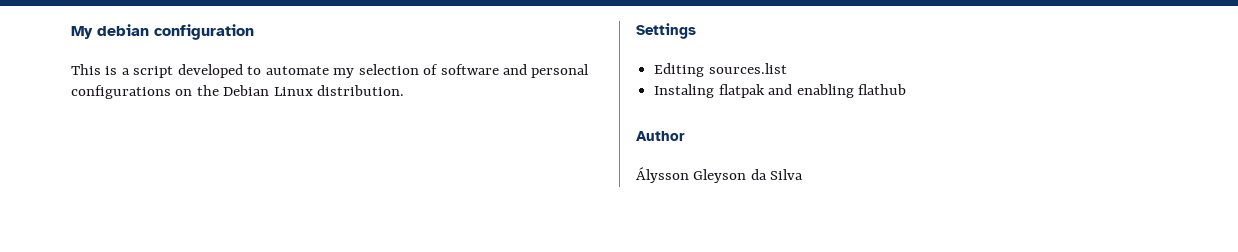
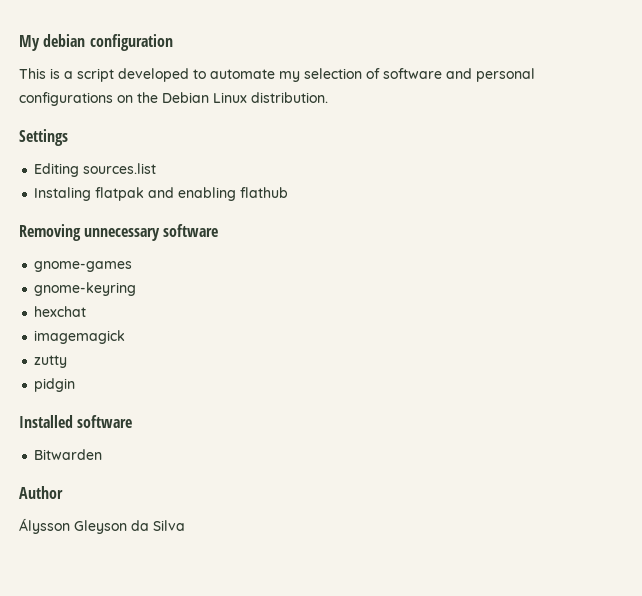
(906, 89) none -> [19,224,219,241] [34,261,133,272] [34,282,137,296] [34,306,87,317] [34,330,126,344] [34,355,68,368] [34,378,76,392] [19,415,133,428] [34,449,103,460] // Removing unnecessary software // gnome-games // gnome-keyring // hexchat // imagemagick // zutty // pidgin // Installed software // Bitwarden

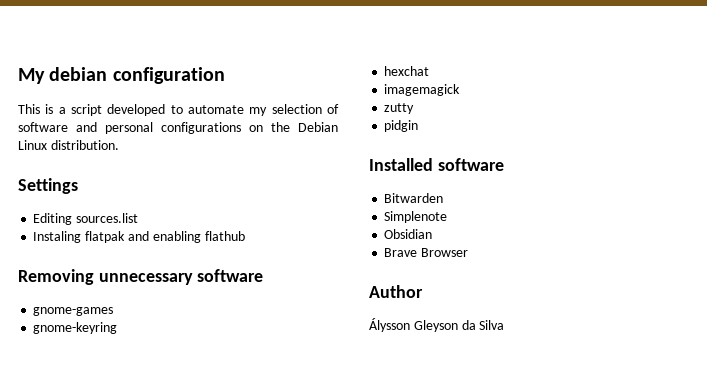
(103, 454) none -> [384,211,448,223] [384,229,433,239] [384,248,469,257] // Simplenote // Obsidian // Brave Browser

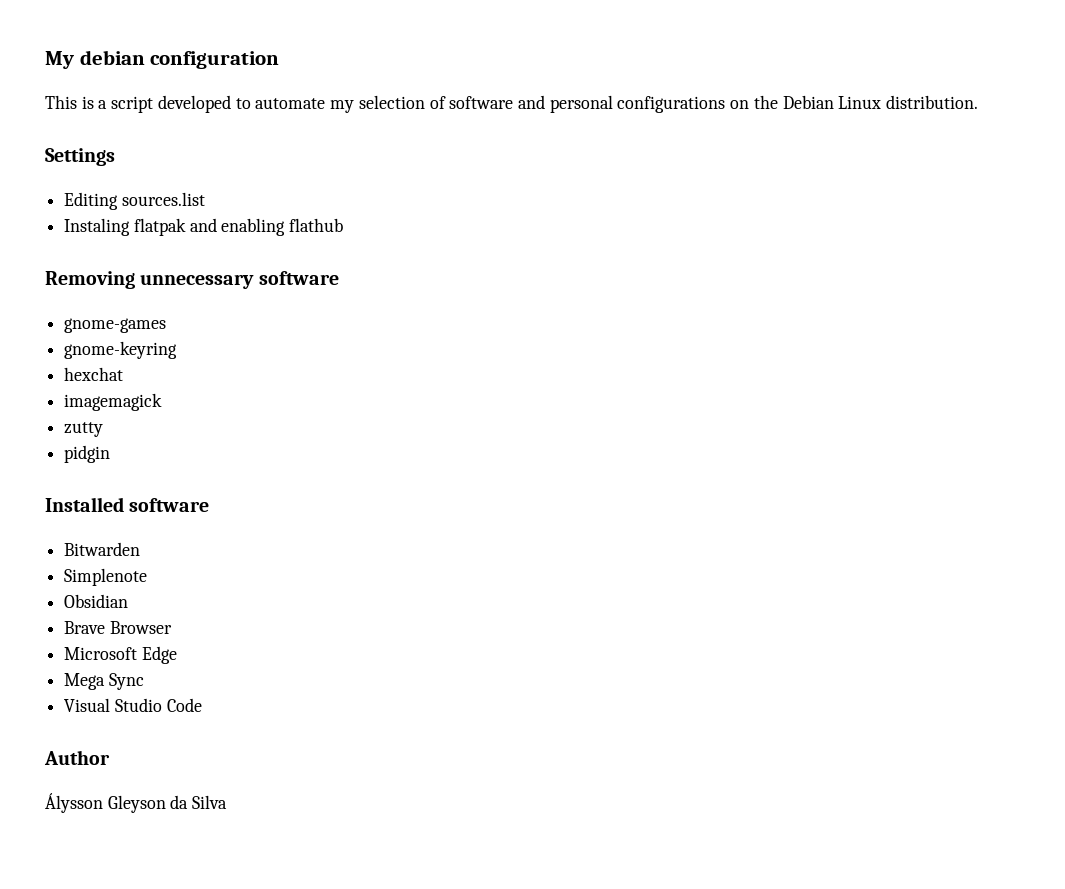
(469, 252) none -> [64,646,177,664] [64,673,144,690] [64,698,202,712] // Microsoft Edge // Mega Sync // Visual Studio Code

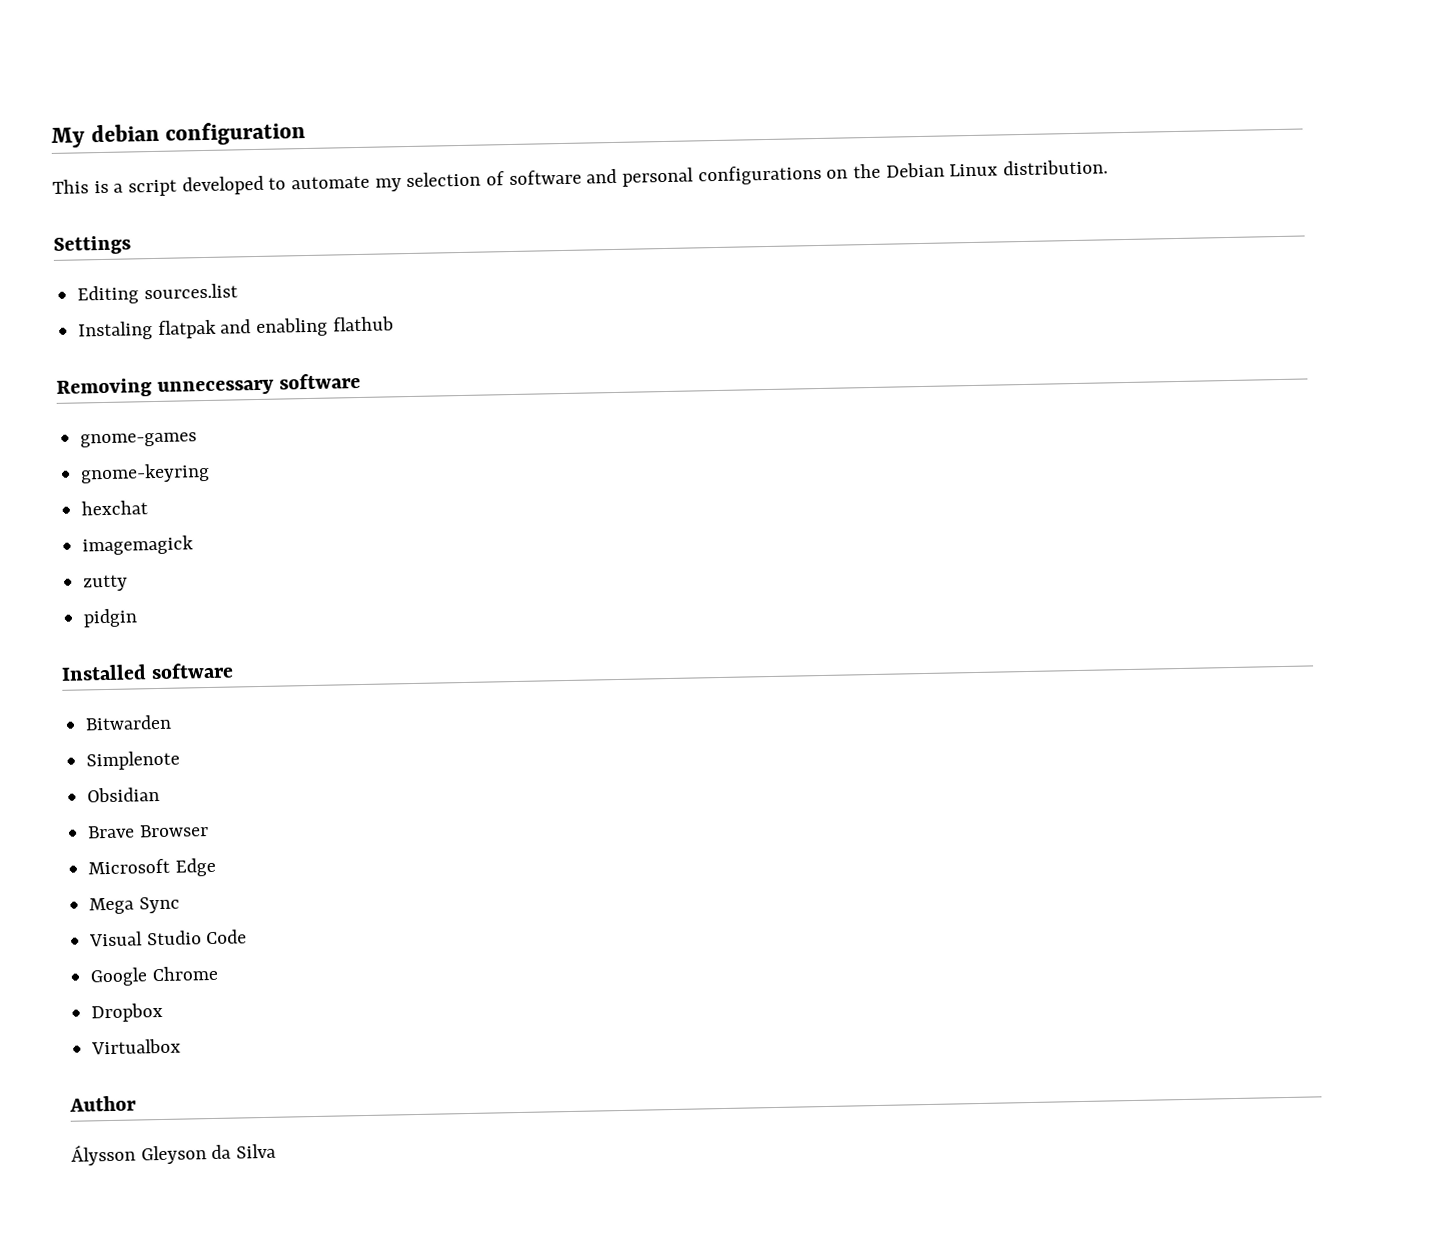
(202, 705) none -> [90,965,218,987] [91,1002,164,1023] [91,1038,182,1055] // Google Chrome // Dropbox // Virtualbox

